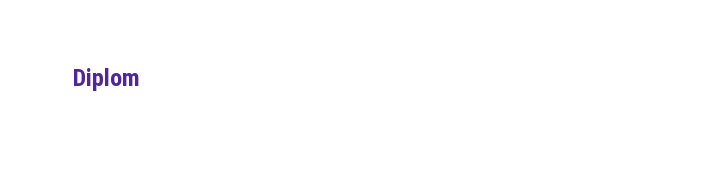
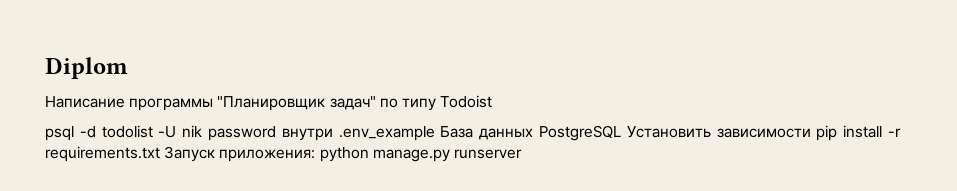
(140, 79) none -> [45,95,493,111] [45,125,901,141] [45,146,522,162] // Написание программы "Планировщик задач" по типу Todoist // psql -d todolist -U nik password внутри .env_example База данных PostgreSQL Установить зависимости pip install -r requirements.txt Запуск приложения: python manage.py runserver

